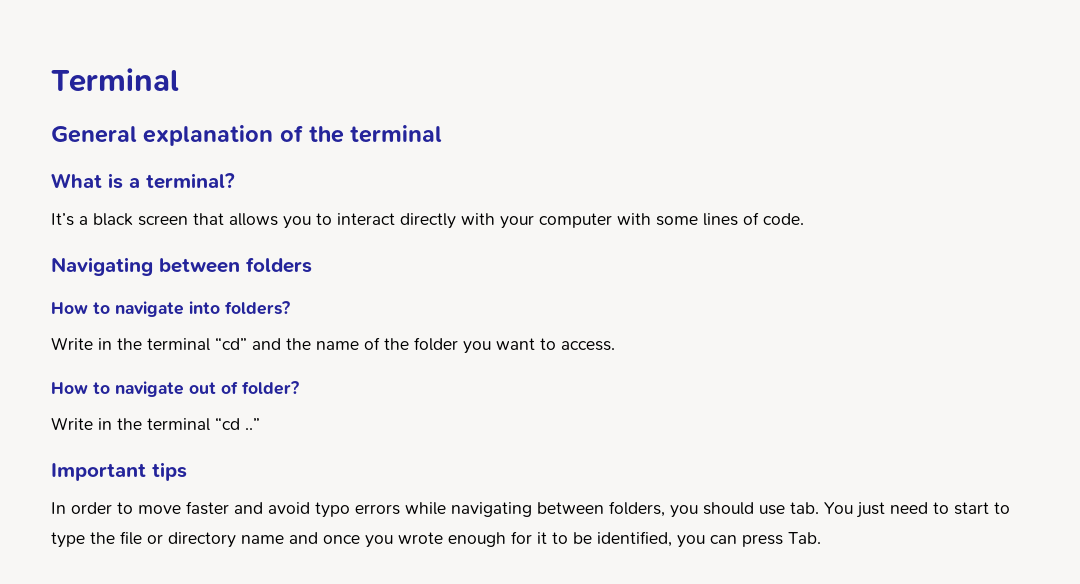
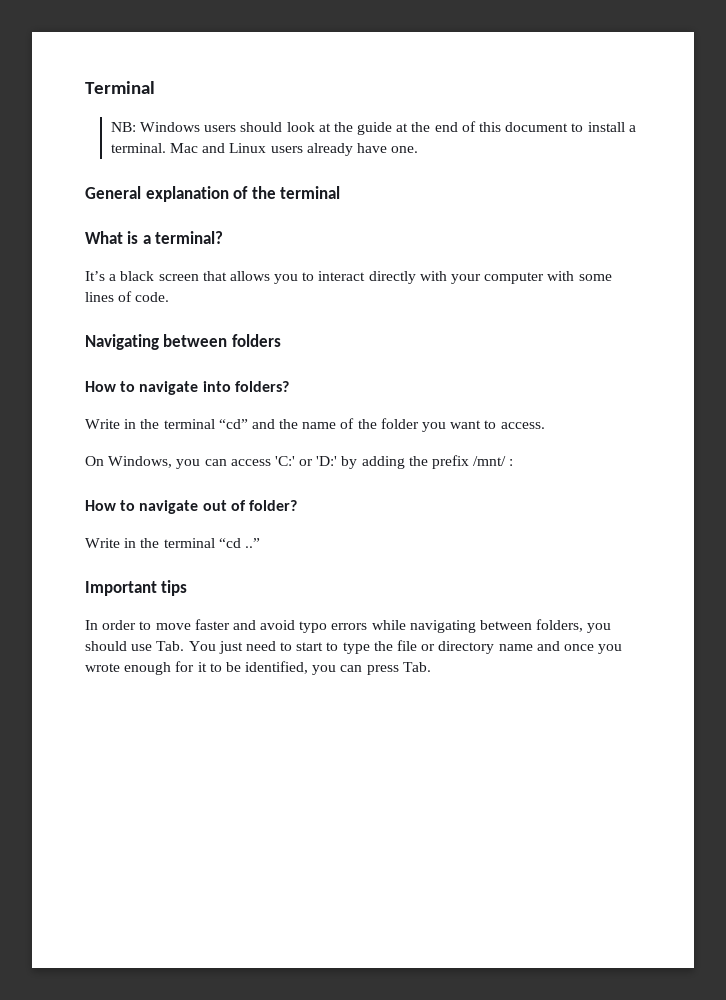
(179, 80) none -> [110,121,636,135] [110,143,419,156] // NB: Windows users should look at the guide at the end of this document to install a terminal. Mac and Linux users already have one.
(615, 346) none -> [85,455,514,469] // On Windows, you can access 'C:' or 'D:' by adding the prefix /mnt/ :
[790,502,819,514] tab. -> [156,641,185,651] Tab.

